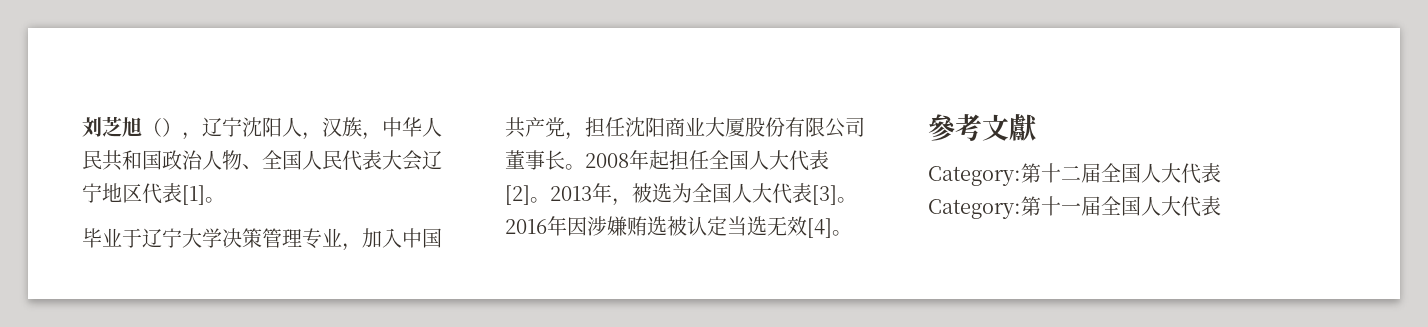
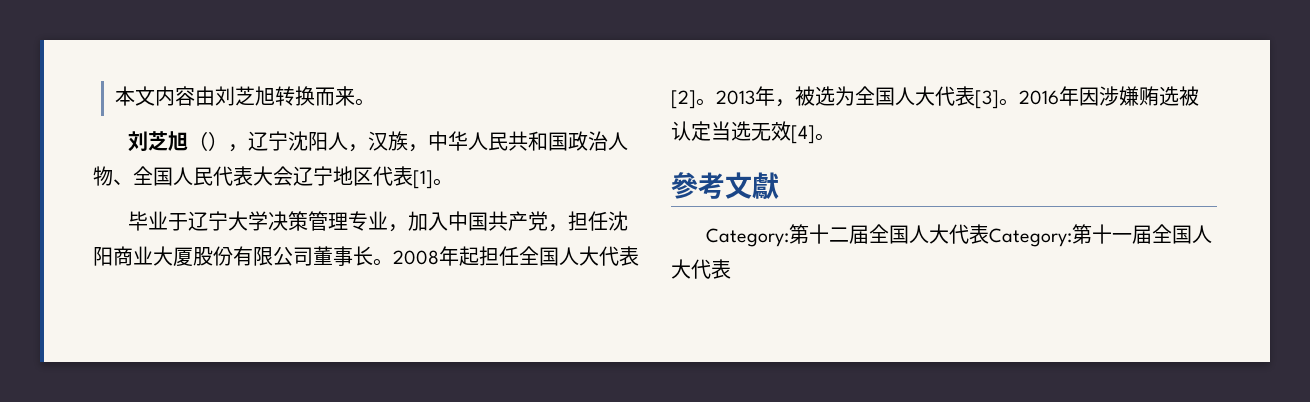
(82, 127) none -> [115,86,376,106] 本文内容由刘芝旭转换而来。 //

